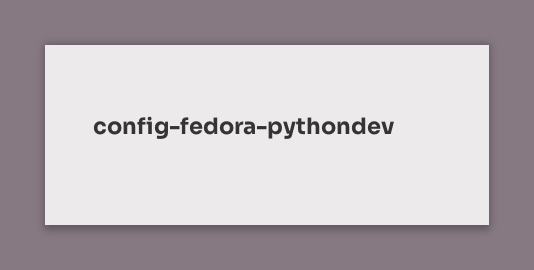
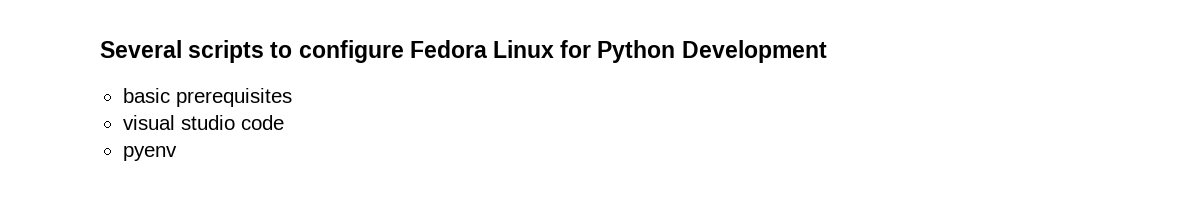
[93,116,394,139] config-fedora-pythondev -> [100,40,827,63] [122,88,292,107] [122,115,284,130] [122,146,177,161] Several scripts to configure Fedora Linux for Python Development // basic prerequisites // visual studio code // pyenv

